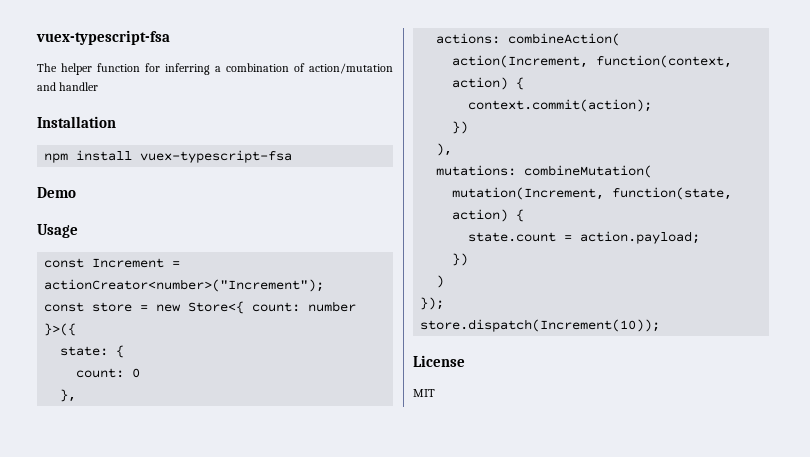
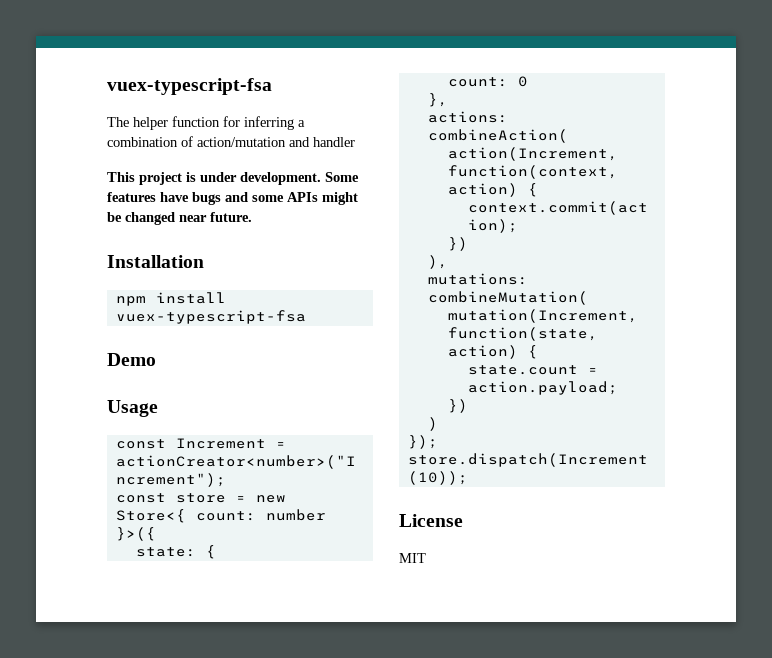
(99, 86) none -> [107,172,359,185] [107,192,358,205] [107,212,252,225] // This project is under development. Some features have bugs and some APIs might be changed near future.

